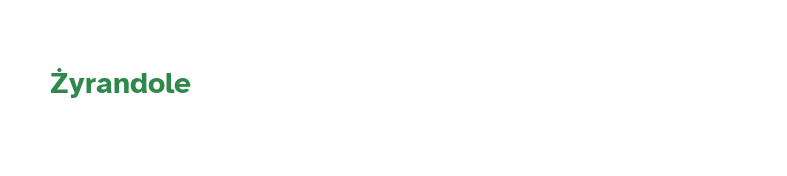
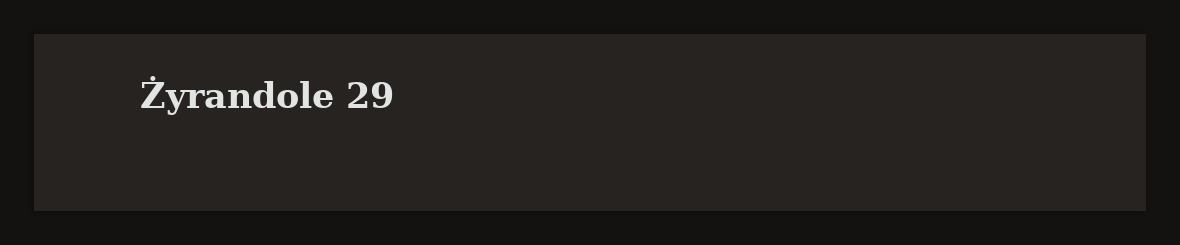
(191, 83) none -> [346,82,394,108] 29

